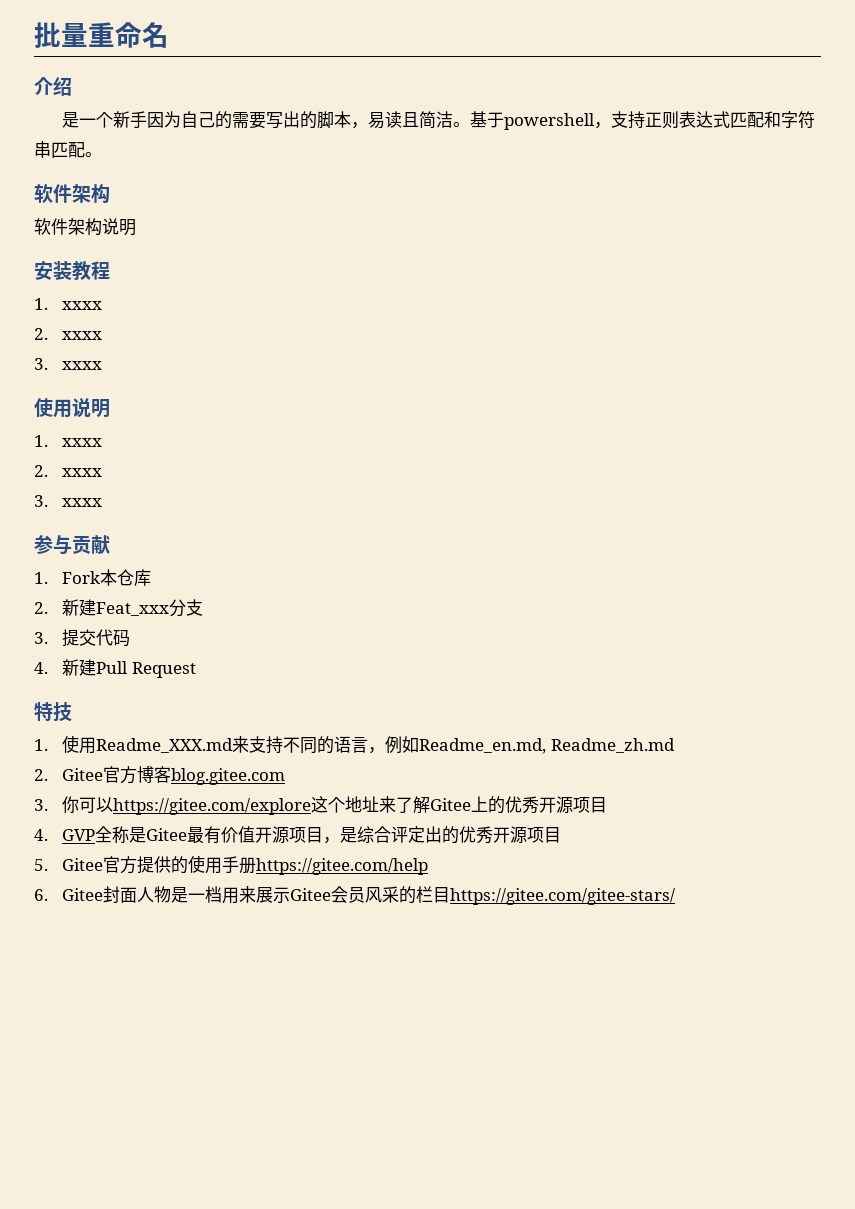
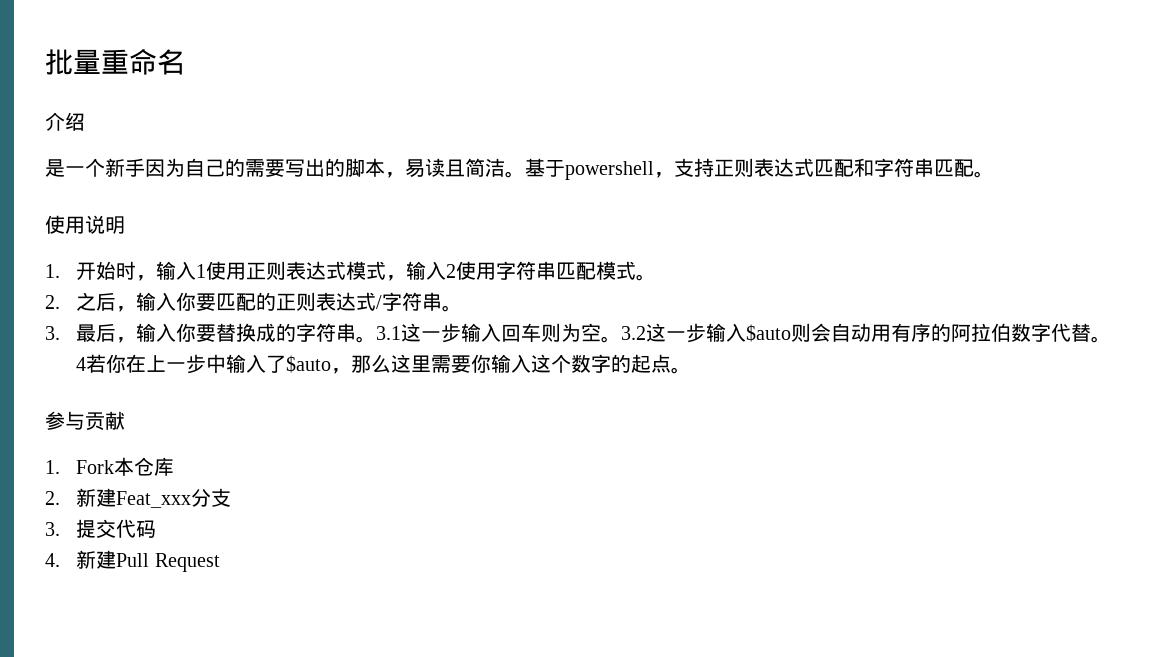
[34,184,110,204] [34,218,136,236] [34,261,110,280] [34,298,103,310] [34,328,103,340] [34,358,103,370] [34,398,110,418] [34,435,103,447] [34,465,103,477] [34,495,103,507] 软件架构 // 软件架构说明 // 安装教程 // 1. xxxx // 2. xxxx // 3. xxxx // 使用说明 // 1. xxxx // 2. xxxx // 3. xxxx -> [45,215,125,234] [45,261,657,281] [45,292,463,312] [45,323,1112,343] [76,354,692,374] 使用说明 // 1.开始时，输入1使用正则表达式模式，输入2使用字符串匹配模式。 // 2.之后，输入你要匹配的正则表达式/字符串。 // 3.最后，输入你要替换成的字符串。3.1这一步输入回车则为空。3.2这一步输入$auto则会自动用有序的阿拉伯数字代替。4若你在上一步中输入了$auto，那么这里需要你输入这个数字的起点。
[34,702,72,722] [34,735,675,754] [34,766,286,785] [34,796,608,815] [34,826,562,844] [34,855,429,875] [34,886,676,905] // 特技 // 1.使用Readme_XXX.md来支持不同的语言，例如Readme_en.md, Readme_zh.md // 2. Gitee官方博客blog.gitee.com // 3.你可以https://gitee.com/explore这个地址来了解Gitee上的优秀开源项目 // 4. GVP全称是Gitee最有价值开源项目，是综合评定出的优秀开源项目 // 5. Gitee官方提供的使用手册https://gitee.com/help // 6. Gitee封面人物是一档用来展示Gitee会员风采的栏目https://gitee.com/gitee-stars/ -> (220, 562) none

